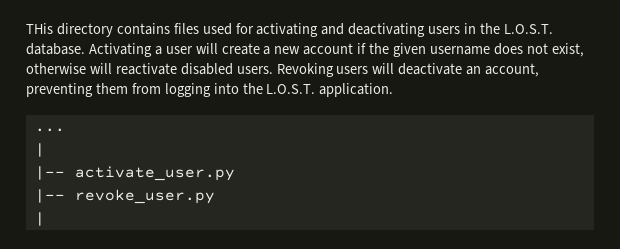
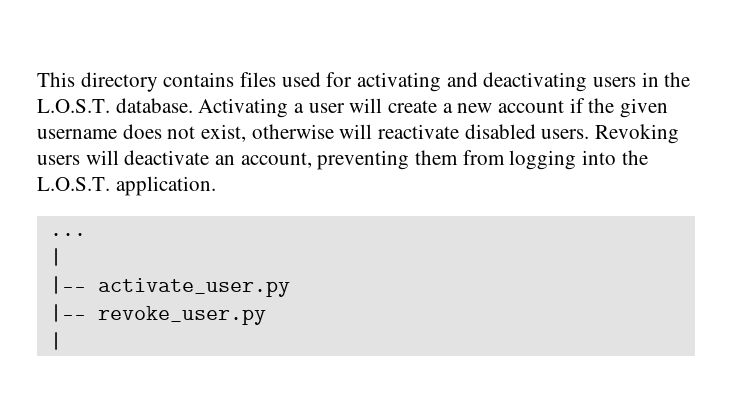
[26,23,53,34] THis -> [37,72,75,87] This

